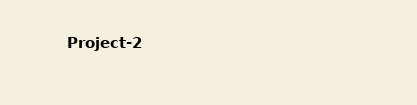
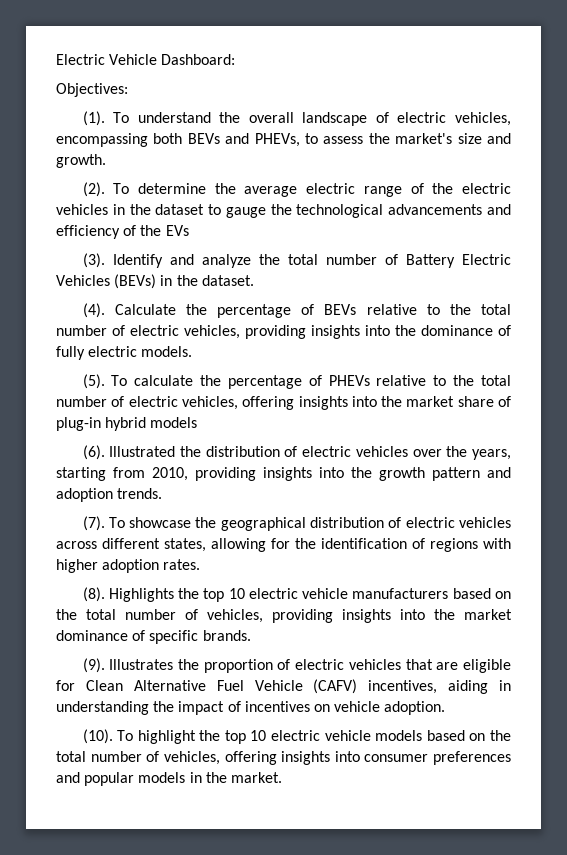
[67,37,142,51] Project-2 -> [56,54,236,65] [56,83,128,97] [82,111,511,126] [56,133,511,147] [56,154,106,168] [82,182,512,197] [56,204,511,218] [56,225,189,239] [82,253,512,268] [56,274,254,289] [82,303,511,318] [56,325,511,339] [56,346,193,360] [82,374,511,389] [56,396,512,410] [56,417,198,431] [82,445,512,460] [56,467,511,481] [56,488,163,502] [82,516,511,531] [56,538,511,552] [56,559,201,573] [82,587,512,602] [56,609,512,623] [56,630,251,644] [82,658,512,673] [56,679,511,694] [56,701,446,715] [82,729,511,744] [56,751,511,765] [56,772,282,786] Electric Vehicle Dashboard: // Objectives: // (1). To understand the overall landscape of electric vehicles, encompassing both BEVs and PHEVs, to assess the market's size and growth. // (2). To determine the average electric range of the electric vehicles in the dataset to gauge the technological advancements and efficiency of the EVs // (3). Identify and analyze the total number of Battery Electric Vehicles (BEVs) in the dataset. // (4). Calculate the percentage of BEVs relative to the total number of electric vehicles, providing insights into the dominance of fully electric models. // (5). To calculate the percentage of PHEVs relative to the total number of electric vehicles, offering insights into the market share of plug-in hybrid models // (6). Illustrated the distribution of electric vehicles over the years, starting from 2010, providing insights into the growth pattern and adoption trends. // (7). To showcase the geographical distribution of electric vehicles across different states, allowing for the identification of regions with higher adoption rates. // (8). Highlights the top 10 electric vehicle manufacturers based on the total number of vehicles, providing insights into the market dominance of specific brands. // (9). Illustrates the proportion of electric vehicles that are eligible for Clean Alternative Fuel Vehicle (CAFV) incentives, aiding in understanding the impact of incentives on vehicle adoption. // (10). To highlight the top 10 electric vehicle models based on the total number of vehicles, offering insights into consumer preferences and popular models in the market.

